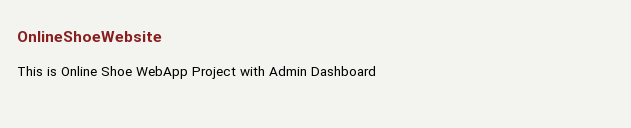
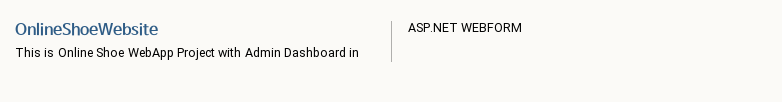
(376, 71) none -> [349,48,360,57] [408,23,523,32] in ASP.NET WEBFORM

